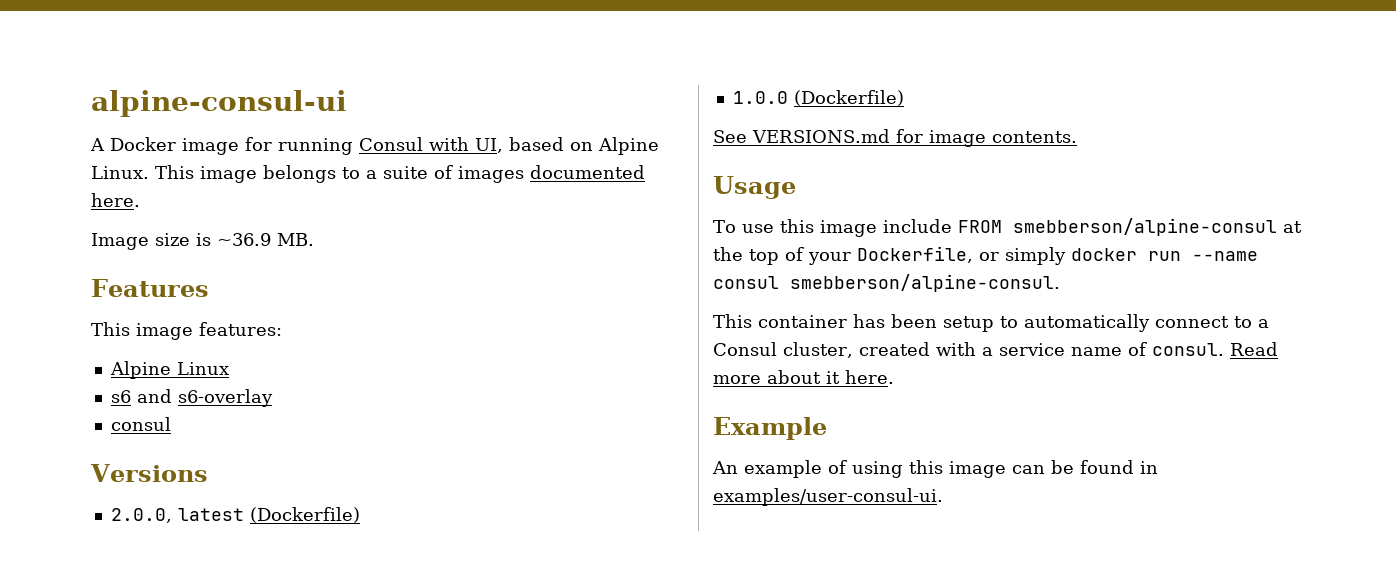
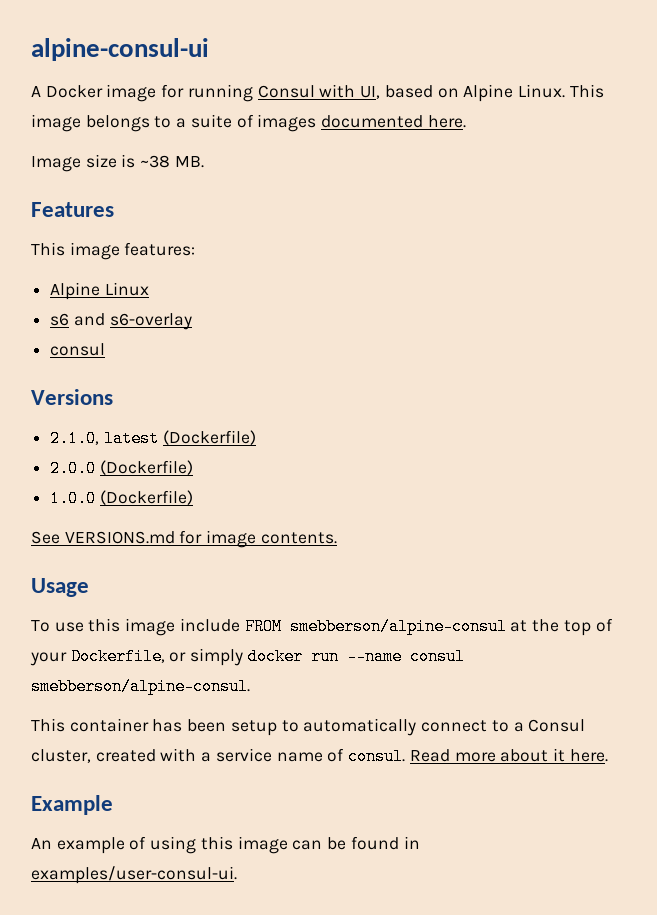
[217,233,271,246] ~36.9 -> [140,155,171,168] ~38
[110,508,172,523] 2.0.0, -> [50,430,100,447] 2.1.0,
(360, 515) none -> [50,460,193,477] // 2.0.0 (Dockerfile)

